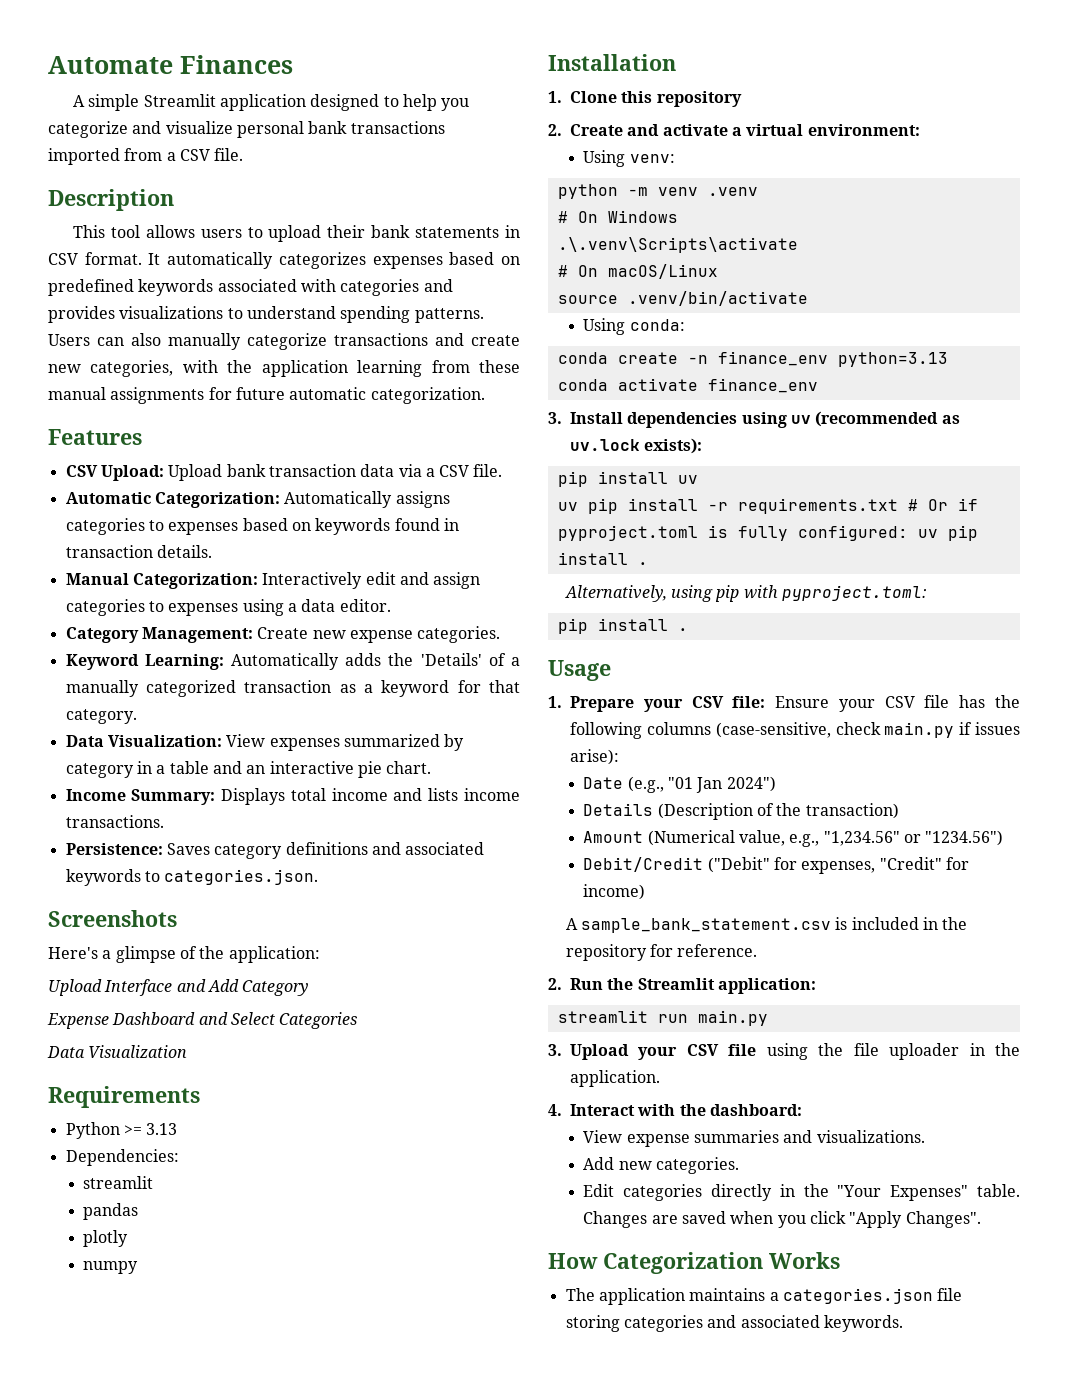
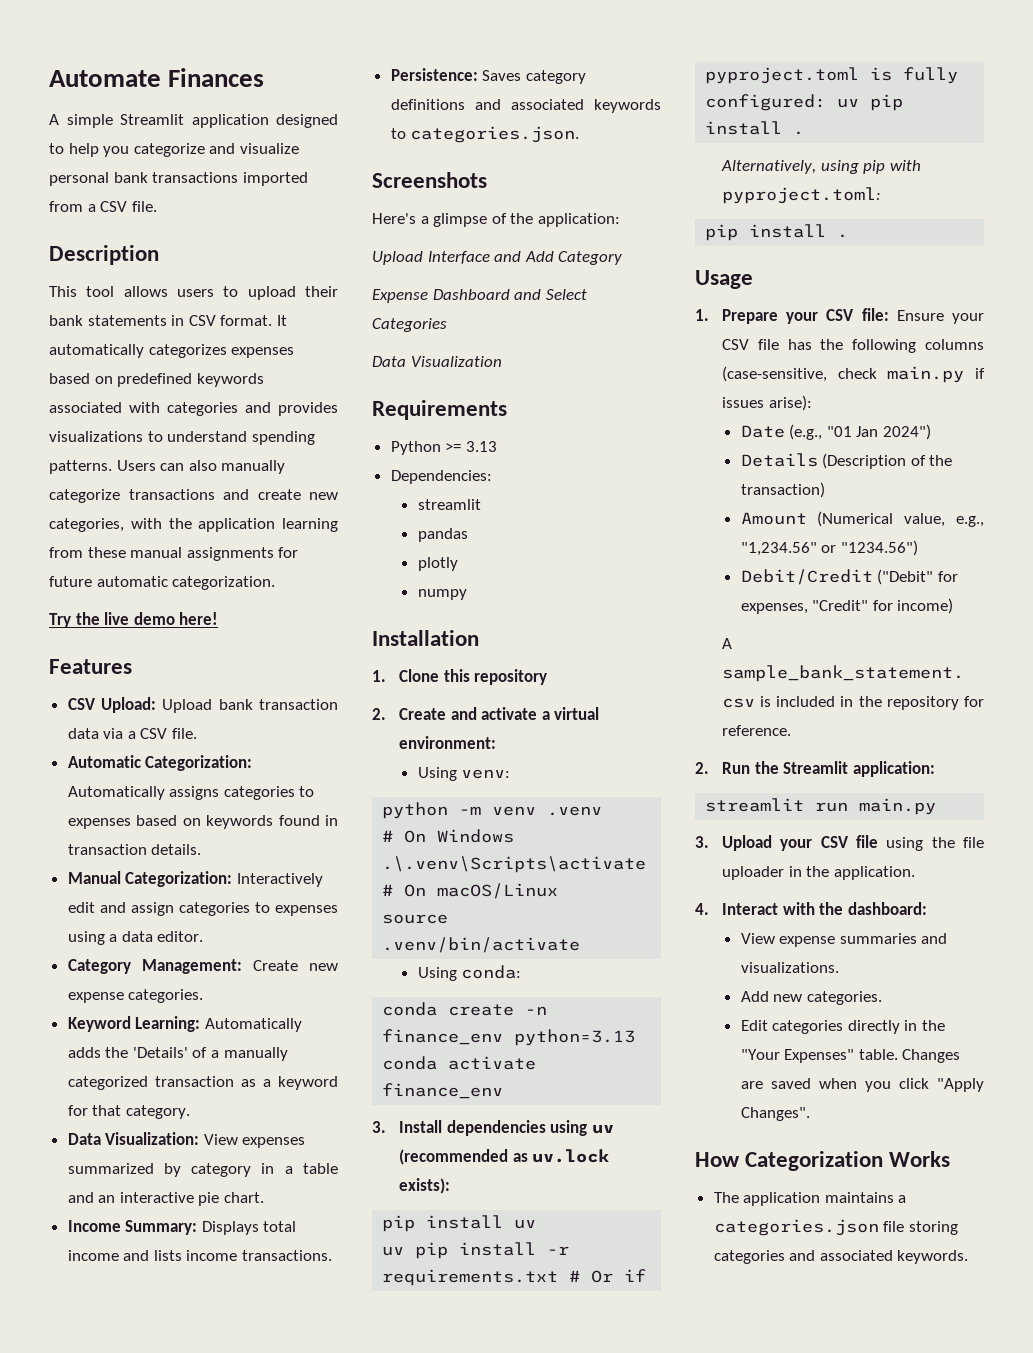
(485, 395) none -> [49,612,219,628] // Try the live demo here!

